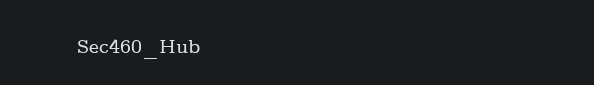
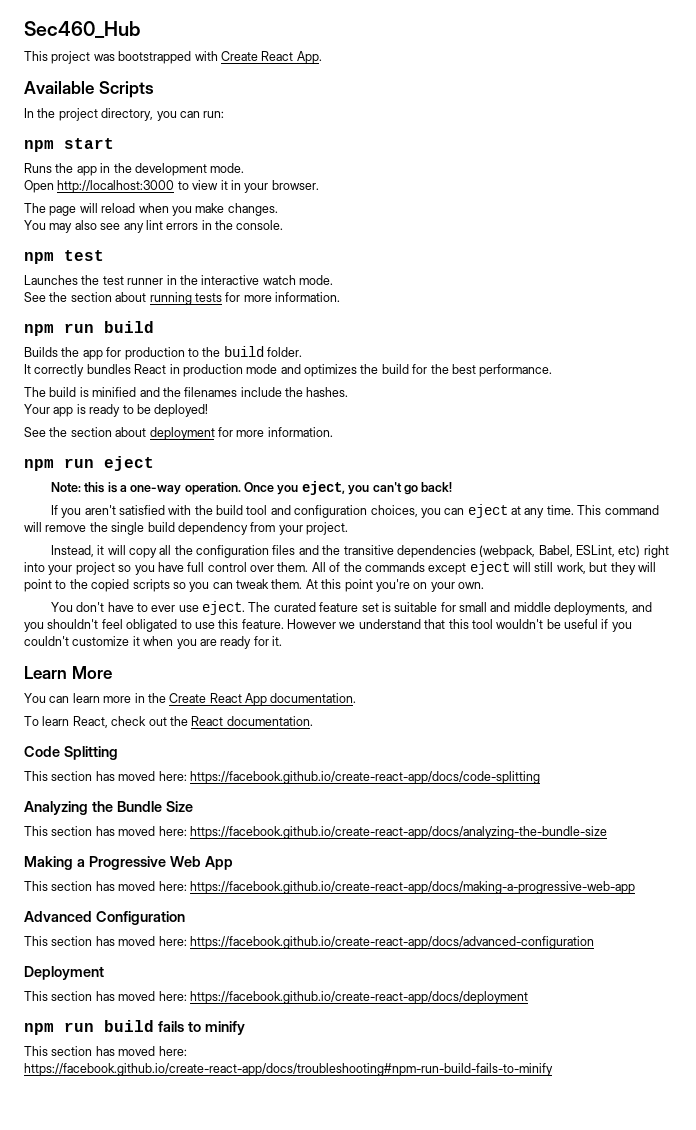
(200, 48) none -> [24,51,322,64] [24,81,154,98] [24,108,225,121] [24,138,114,152] [24,163,245,176] [24,180,319,193] [24,203,278,216] [24,220,284,233] [24,250,104,264] [24,275,333,285] [24,292,340,305] [24,321,154,336] [24,346,302,360] [24,364,553,377] [24,387,349,397] [24,404,209,417] [24,427,333,440] [24,456,154,471] [50,481,453,495] [50,504,659,518] [24,522,348,535] [50,545,669,558] [24,561,656,575] [24,579,484,592] [50,601,652,615] [24,619,632,632] [24,636,282,649] [24,666,112,679] [24,693,357,706] [24,716,313,728] [24,746,118,760] [24,771,540,784] [24,801,193,815] [24,826,607,839] [24,856,233,870] [24,881,635,894] [24,911,185,925] [24,936,594,949] [24,966,104,980] [24,991,528,1004] [24,1020,245,1035] [24,1046,187,1056] [24,1063,553,1076] // This project was bootstrapped with Create React App. // Available Scripts // In the project directory, you can run: // npm start // Runs the app in the development mode. // Open http://localhost:3000 to view it in your browser. // The page will reload when you make changes. // You may also see any lint errors in the console. // npm test // Launches the test runner in the interactive watch mode. // See the section about running tests for more information. // npm run build // Builds the app for production to the build folder. // It correctly bundles React in production mode and optimizes the build for the best performance. // The build is minified and the filenames include the hashes. // Your app is ready to be deployed! // See the section about deployment for more information. // npm run eject // Note: this is a one-way operation. Once you eject, you can't go back! // If you aren't satisfied with the build tool and configuration choices, you can eject at any time. This command will remove the single build dependency from your project. // Instead, it will copy all the configuration files and the transitive dependencies (webpack, Babel, ESLint, etc) right into your project so you have full control over them. All of the commands except eject will still work, but they will point to the copied scripts so you can tweak them. At this point you're on your own. // You don't have to ever use eject. The curated feature set is suitable for small and middle deployments, and you shouldn't feel obligated to use this feature. However we understand that this tool wouldn't be useful if you couldn't customize it when you are ready for it. // Learn More // You can learn more in the Create React App documentation. // To learn React, check out the React documentation. // Code Splitting // This section has moved here: https://facebook.github.io/create-react-app/docs/code-splitting // Analyzing the Bundle Size // This section has moved here: https://facebook.github.io/create-react-app/docs/analyzing-the-bundle-size // Making a Progressive Web App // This section has moved here: https://facebook.github.io/create-react-app/docs/making-a-progressive-web-app // Advanced Configuration // This section has moved here: https://facebook.github.io/create-react-app/docs/advanced-configuration // Deployment // This section has moved here: https://facebook.github.io/create-react-app/docs/deployment // npm run build fails to minify // This section has moved here: https://facebook.github.io/create-react-app/docs/troubleshooting#npm-run-build-fails-to-minify

